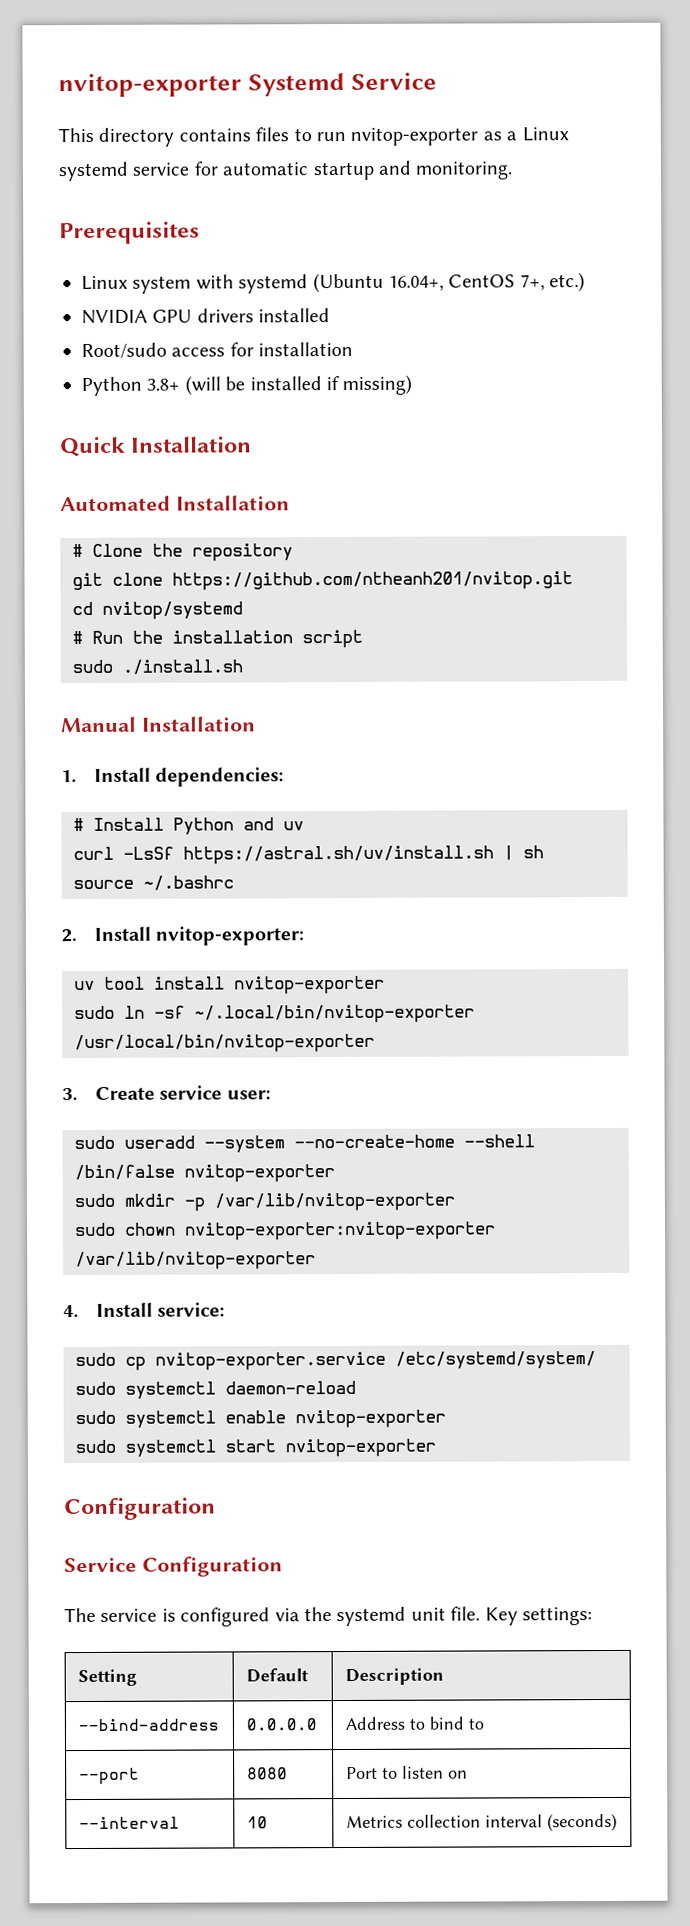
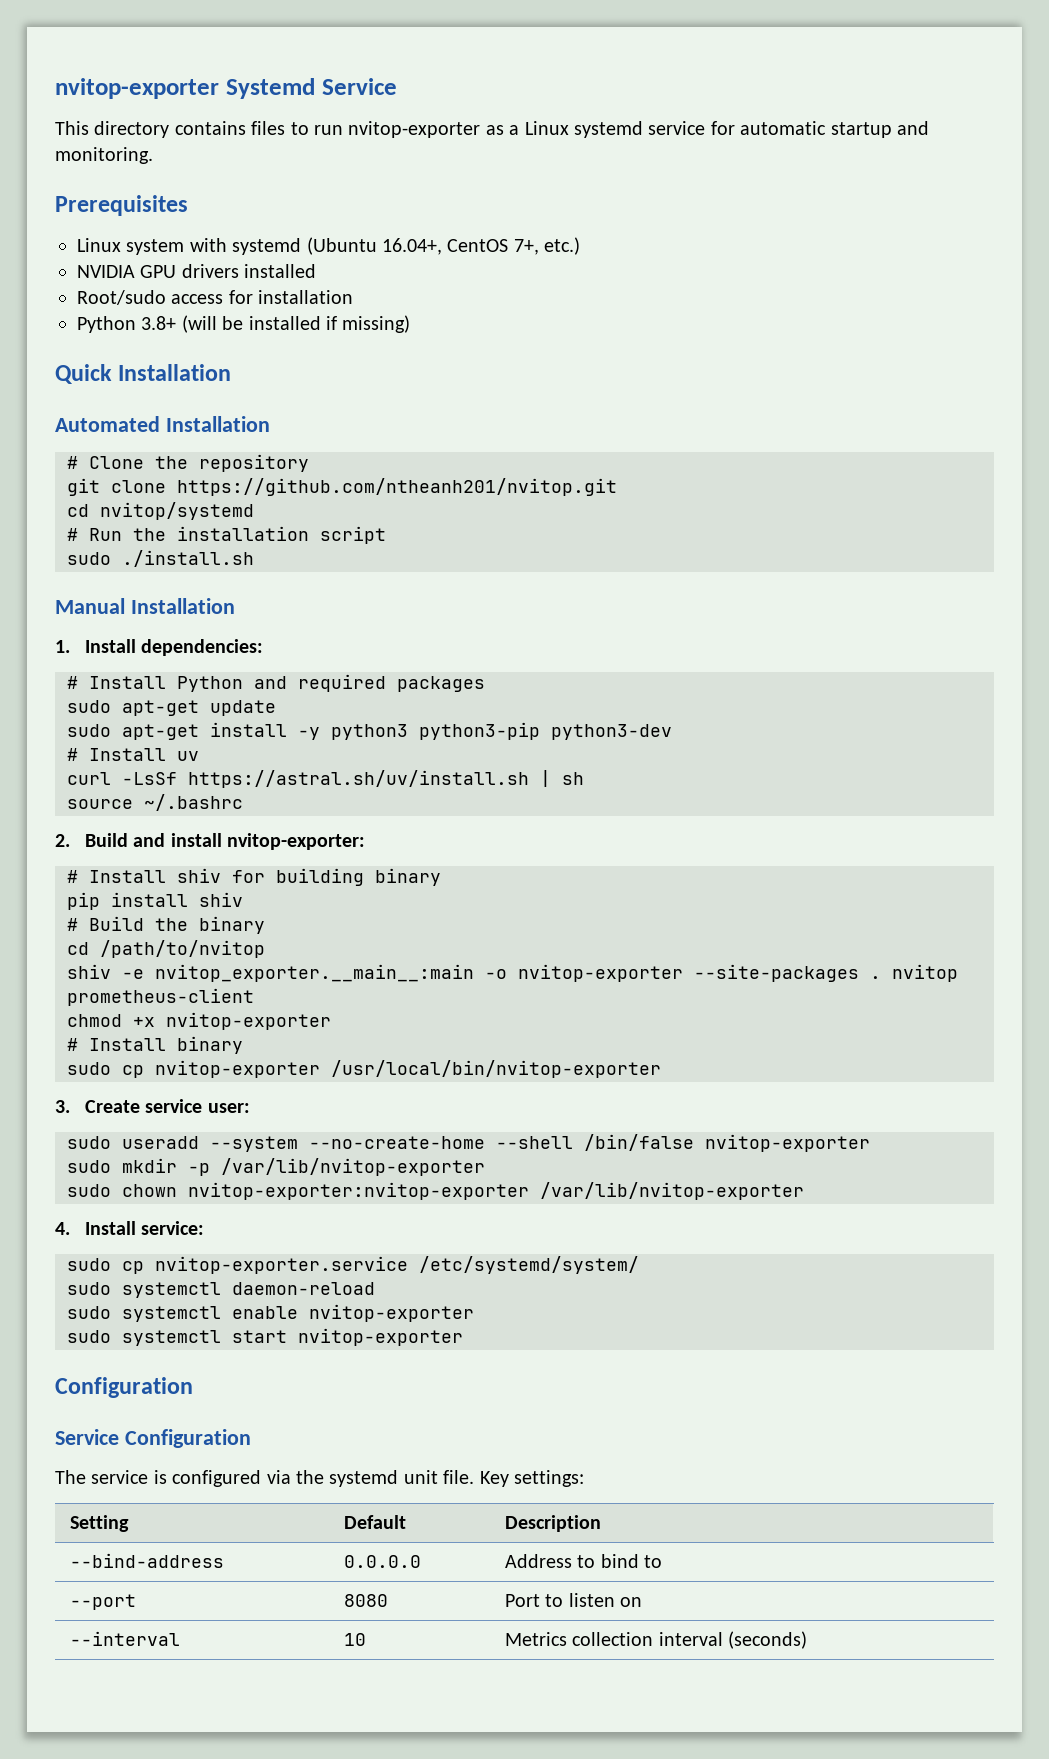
(274, 824) none -> [298,674,485,692] [67,700,276,716] [67,722,672,740] [67,748,166,761] required packages // sudo apt-get update // sudo apt-get install -y python3 python3-pip python3-dev // # Install
[93,926,305,946] [74,975,385,995] [74,1004,475,1024] Install nvitop-exporter: // uv tool install nvitop-exporter // sudo ln -sf ~/.local/bin/nvitop-exporter -> [84,833,365,850] [67,868,441,886] [67,892,243,910] [67,916,265,934] [67,940,265,958] [67,964,958,982] [67,988,254,1006] [67,1012,331,1030] [67,1036,243,1054] [67,1060,320,1078] Build and install nvitop-exporter: // # Install shiv for building binary // pip install shiv // # Build the binary // cd /path/to/nvitop // shiv -e nvitop_exporter.__main__:main -o nvitop-exporter --site-packages . nvitop prometheus-client // chmod +x nvitop-exporter // # Install binary // sudo cp nvitop-exporter

